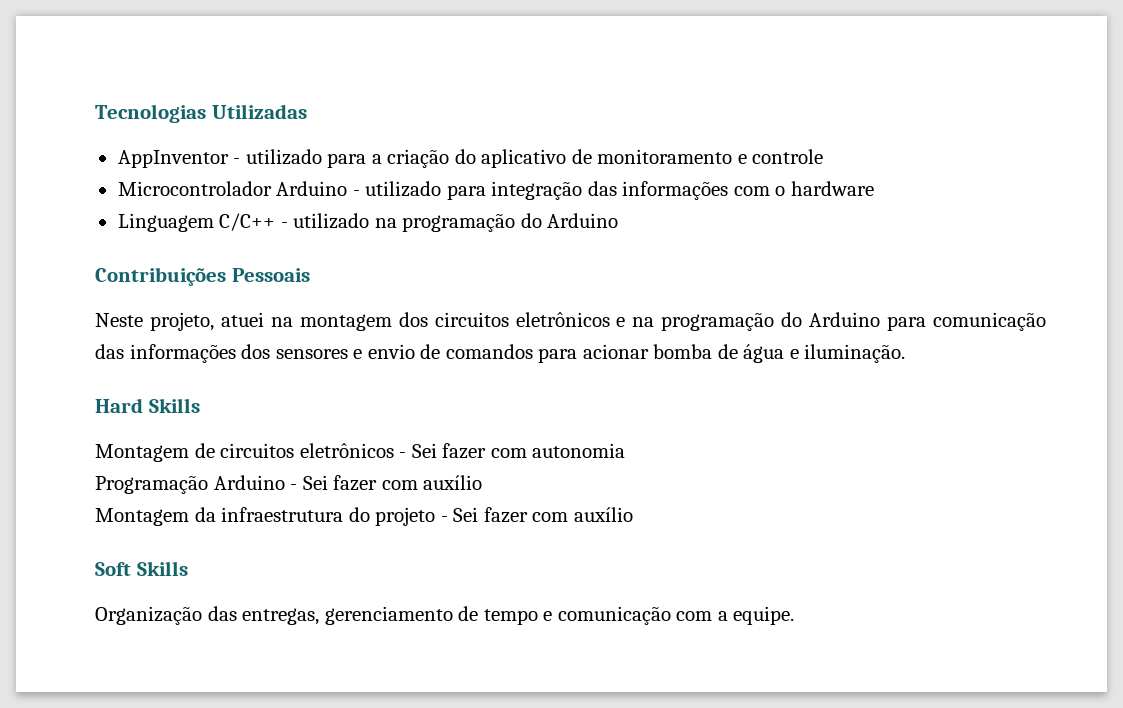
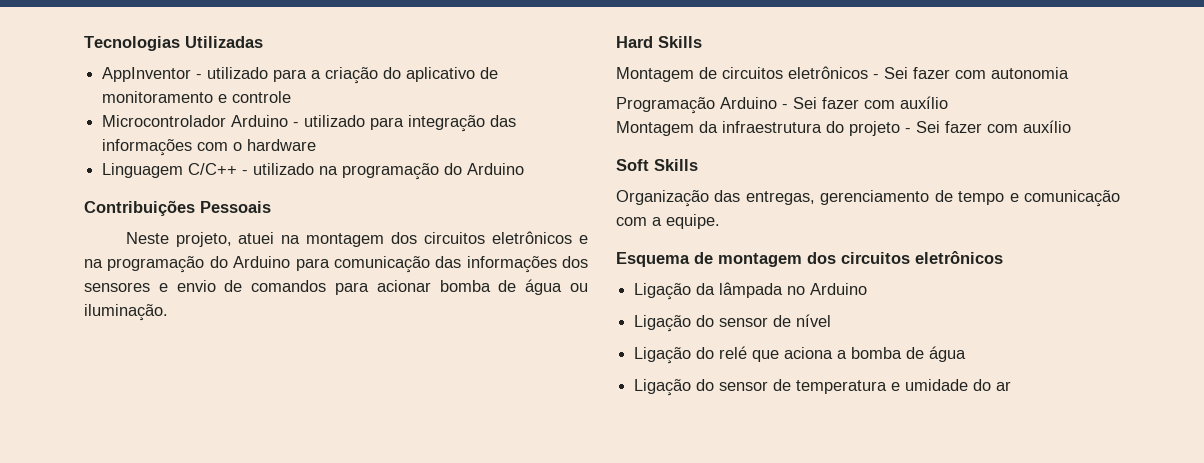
[789,349,799,359] e -> [570,283,588,292] ou
(795, 615) none -> [616,251,1003,267] [634,282,868,300] [634,314,832,332] [634,346,967,364] [634,379,1012,396] // Esquema de montagem dos circuitos eletrônicos // Ligação da lâmpada no Arduino // Ligação do sensor de nível // Ligação do relé que aciona a bomba de água // Ligação do sensor de temperatura e umidade do ar

